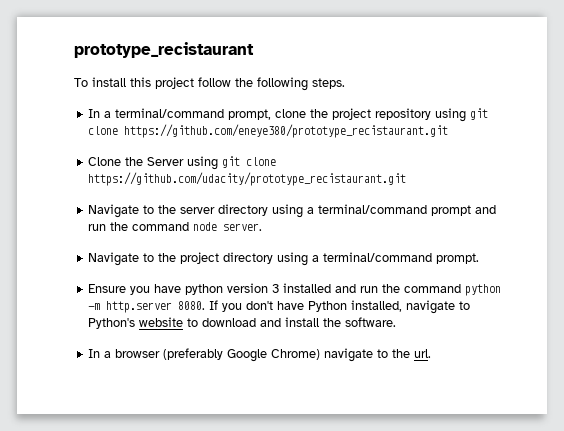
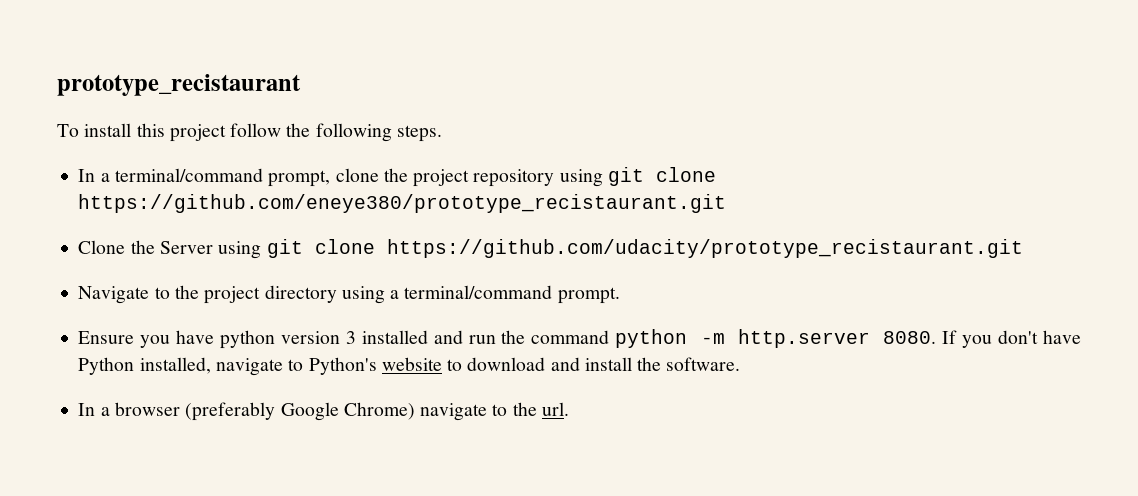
[88,204,497,218] [88,222,263,231] // Navigate to the server directory using a terminal/command prompt and run the command node server. -> (1023, 248) none

